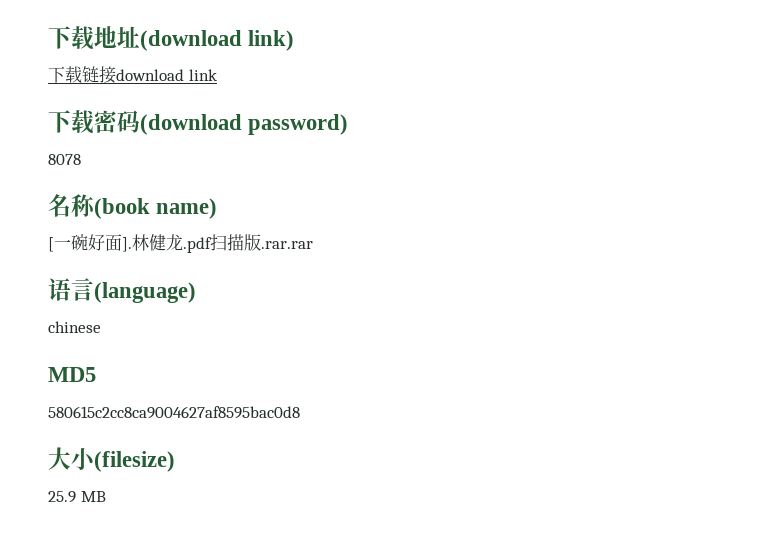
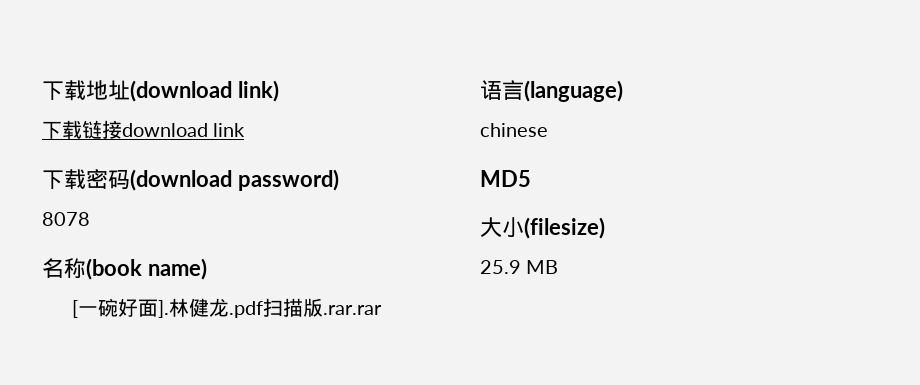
[48,406,300,419] // 580615c2cc8ca9004627af8595bac0d8 -> (531, 178) none

